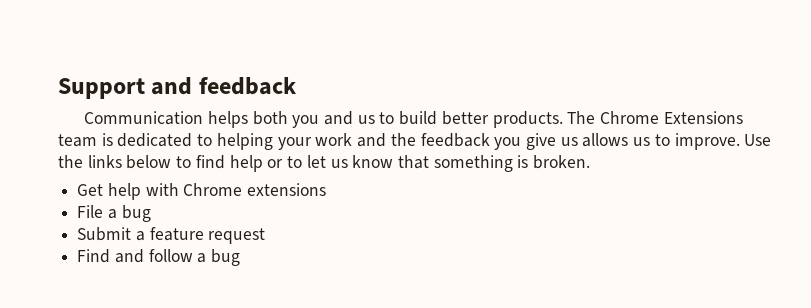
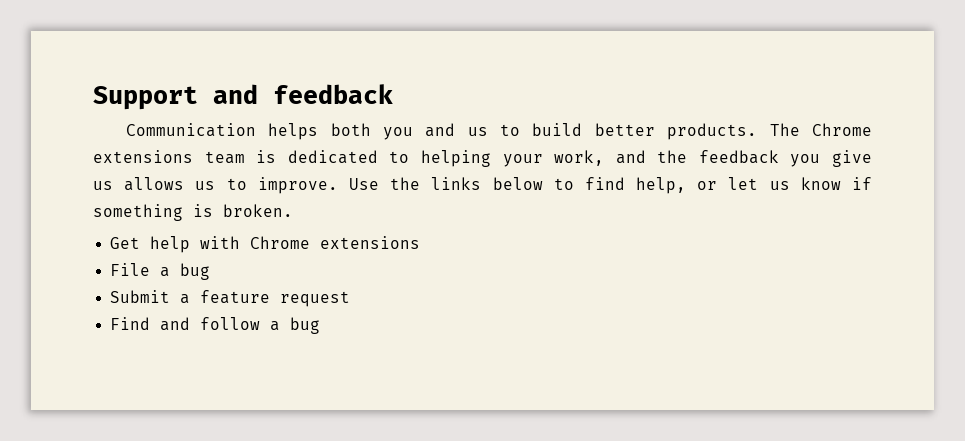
[663,111,743,124] Extensions -> [93,150,193,163] extensions
[315,133,353,146] work -> [554,150,605,166] work,
[229,155,303,172] help or to -> [636,177,718,194] help, or
[397,155,429,169] that -> [852,177,872,190] if

